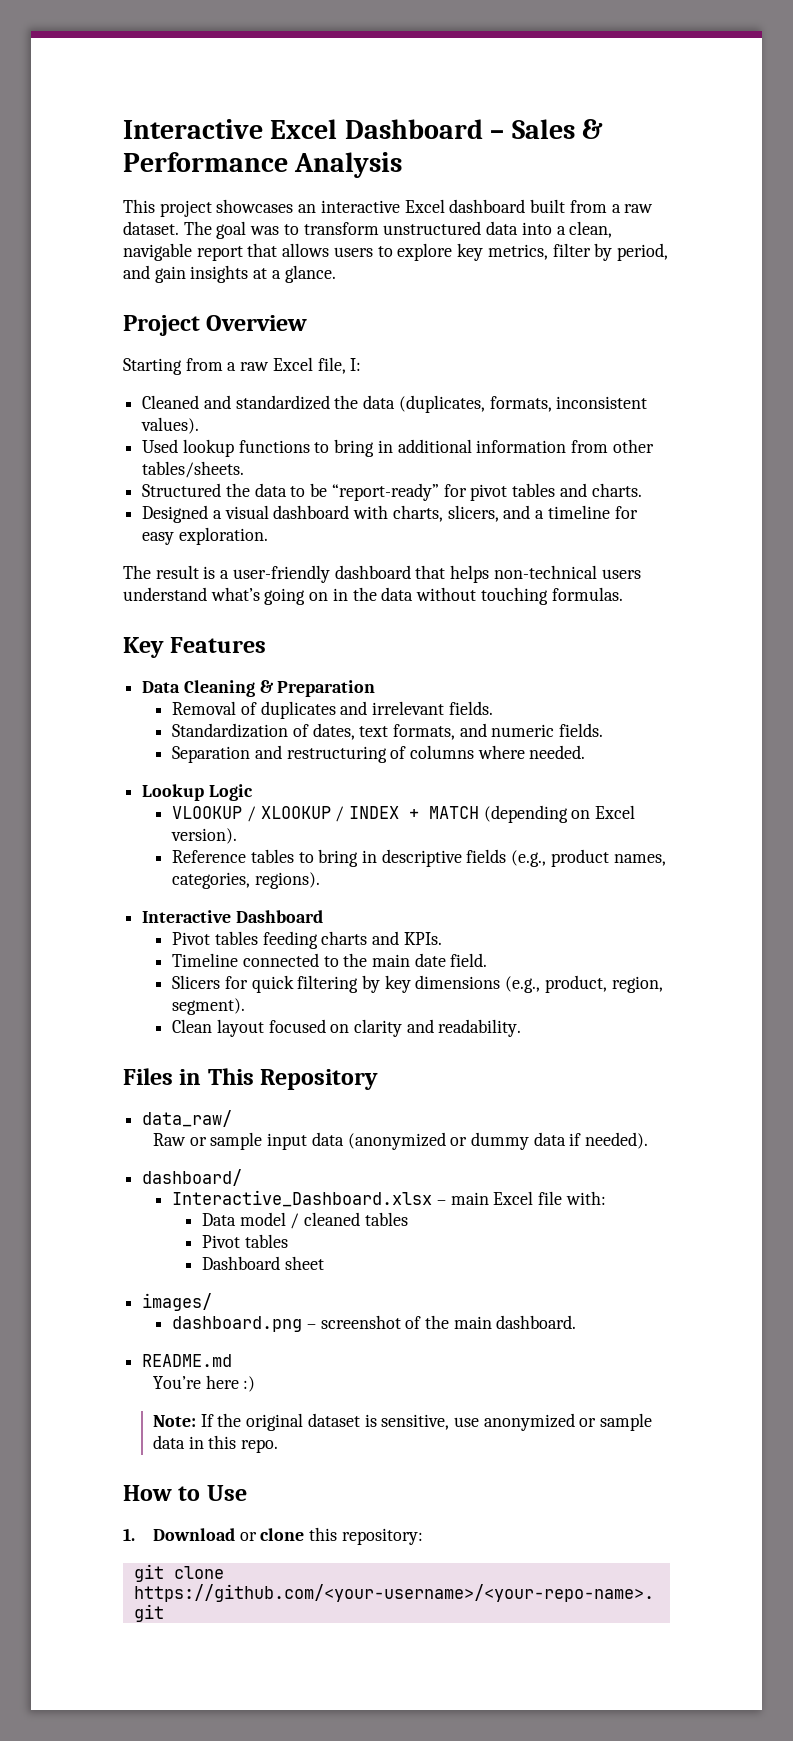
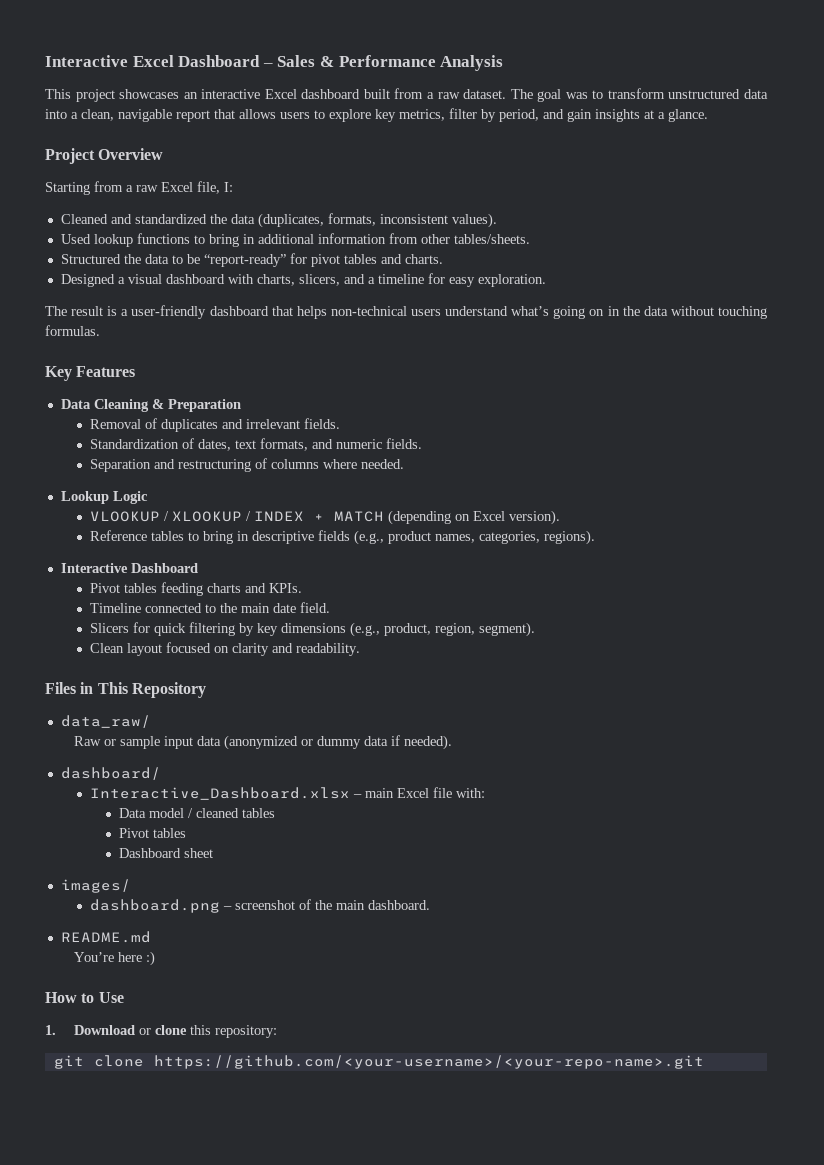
[152,1413,653,1431] [152,1435,279,1453] // Note: If the original dataset is sensitive, use anonymized or sample data in this repo. -> (155, 958) none

